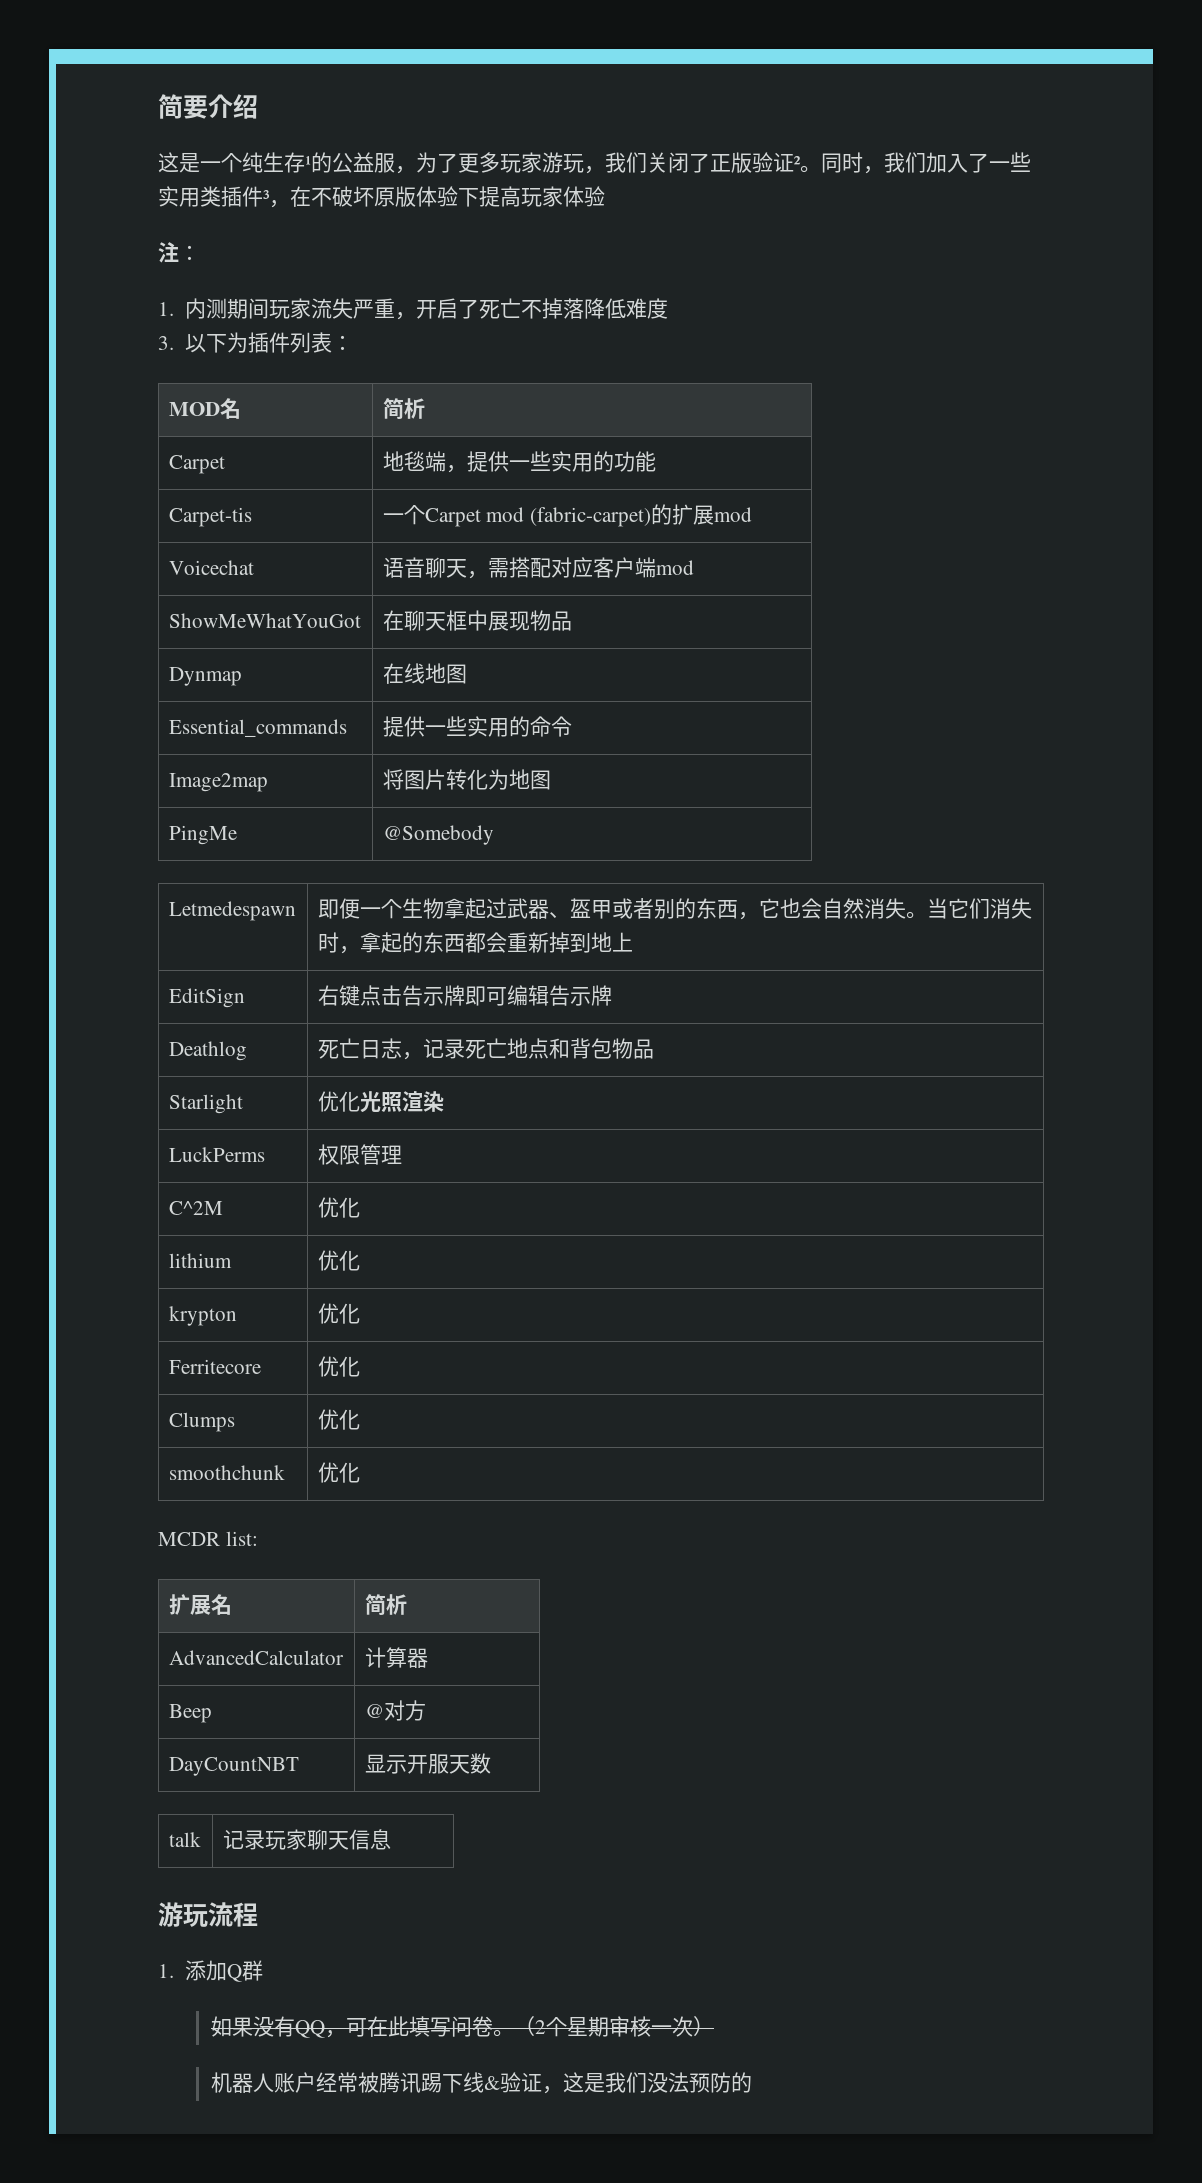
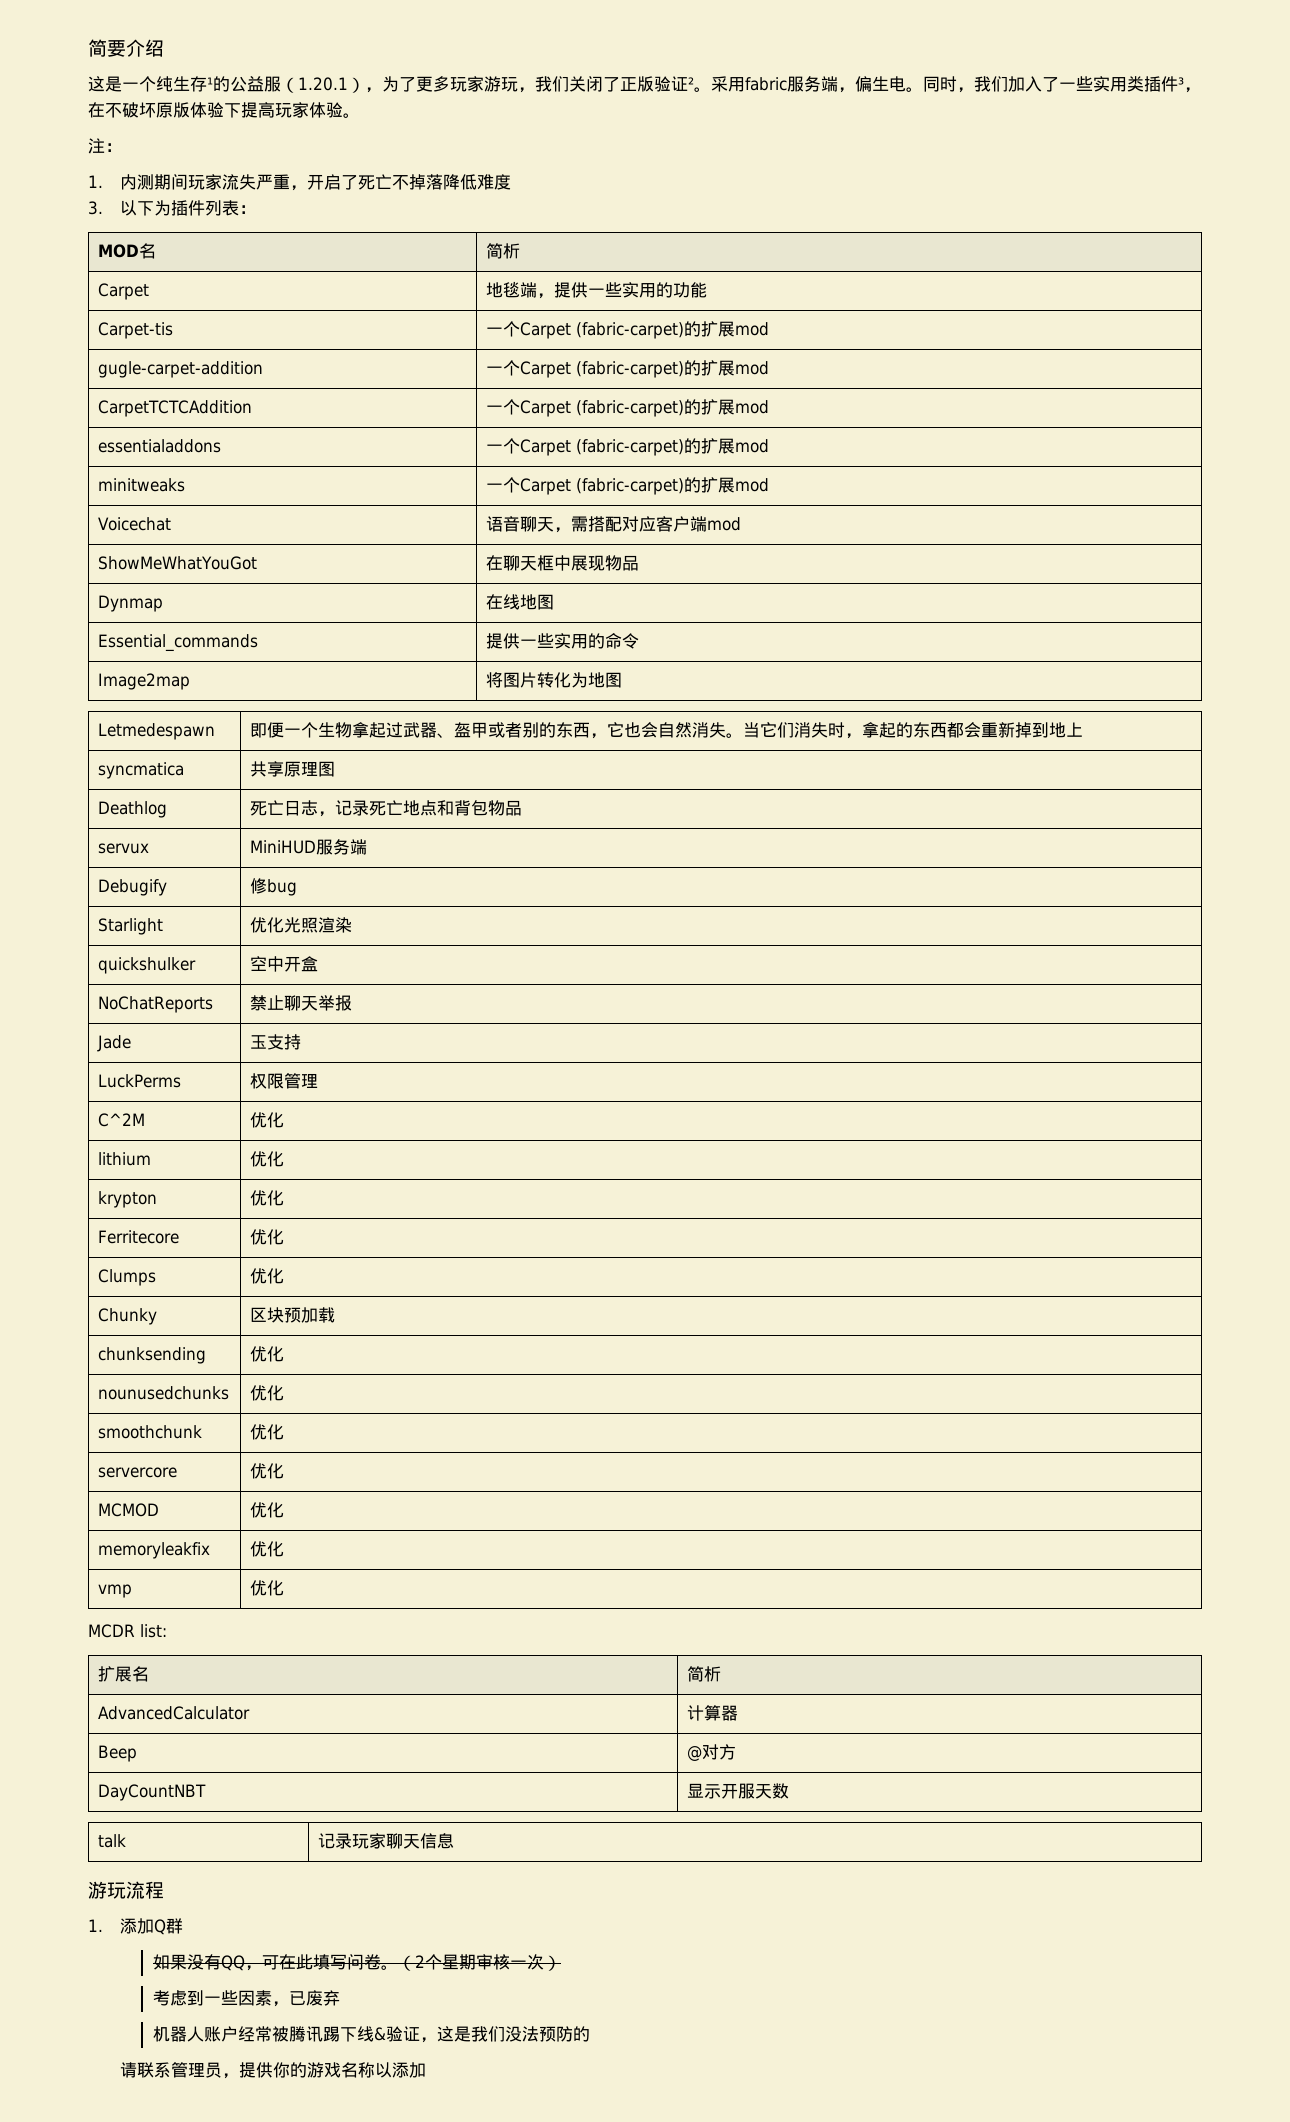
(395, 163) none -> [281,77,365,93] （1.20.1）
(821, 169) none -> [711,76,923,93] 采用fabric服务端，偏生电。
(605, 196) none -> [343,113,360,118] 。
[486,507,525,522] mod -> [576,321,770,339] [98,361,264,378] [486,360,770,378] [98,400,253,417] [486,399,770,417] [98,439,222,453] [486,438,770,456] [98,478,186,492] [486,477,572,495] (fabric-carpet)的扩展mod // gugle-carpet-addition | 一个Carpet (fabric-carpet)的扩展mod // CarpetTCTCAddition | 一个Carpet (fabric-carpet)的扩展mod // essentialaddons | 一个Carpet (fabric-carpet)的扩展mod // minitweaks | 一个Carpet
[168,825,237,845] [382,825,494,845] // PingMe | @Somebody -> (623, 680) none
[168,988,245,1008] [317,985,612,1006] EditSign | 右键点击告示牌即可编辑告示牌 -> [98,762,185,779] [250,761,336,777] syncmatica | 共享原理图
[168,1094,243,1114] [317,1091,444,1113] Starlight | 优化光照渲染 -> [98,843,150,854] [250,839,368,855] [98,879,168,896] [250,878,298,896] [98,918,164,935] [250,917,353,933] [98,957,197,974] [250,956,319,972] [98,996,214,1013] [250,995,353,1011] [97,1035,132,1052] [250,1034,302,1050] servux | MiniHUD服务端 // Debugify | 修bug // Starlight | 优化光照渲染 // quickshulker | 空中开盒 // NoChatReports | 禁止聊天举报 // Jade | 玉支持
[168,1465,285,1480] smoothchunk -> [98,1308,158,1325] [250,1307,336,1323] [98,1347,207,1364] [250,1346,285,1362] [98,1386,230,1400] [250,1385,285,1401] [98,1425,203,1439] [250,1424,285,1440] [98,1467,178,1478] [250,1463,285,1479] [98,1503,160,1517] [250,1502,285,1518] [98,1542,211,1559] [250,1541,285,1557] [98,1584,133,1598] Chunky | 区块预加载 // chunksending | 优化 // nounusedchunks | 优化 // smoothchunk | 优化 // servercore | 优化 // MCMOD | 优化 // memoryleakfix | 优化 // vmp
(714, 2026) none -> [152,1990,340,2007] // 考虑到一些因素，已废弃
(752, 2082) none -> [120,2062,427,2079] // 请联系管理员，提供你的游戏名称以添加

